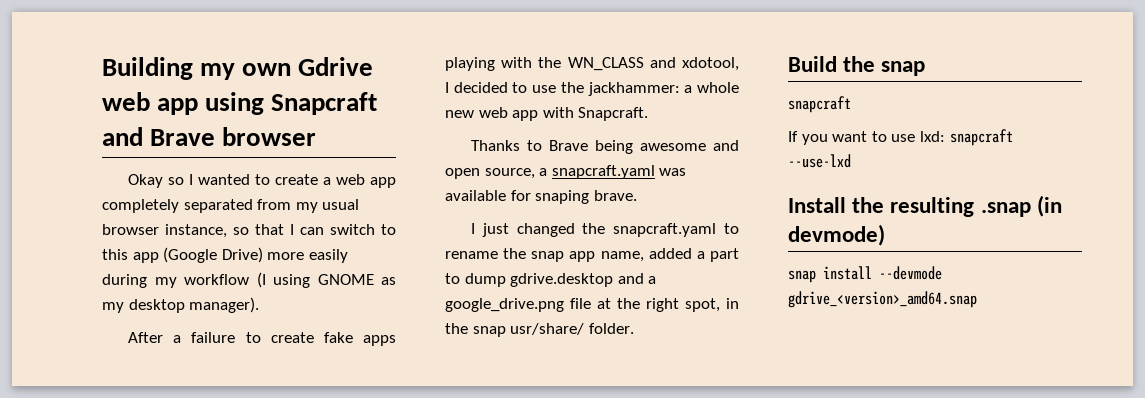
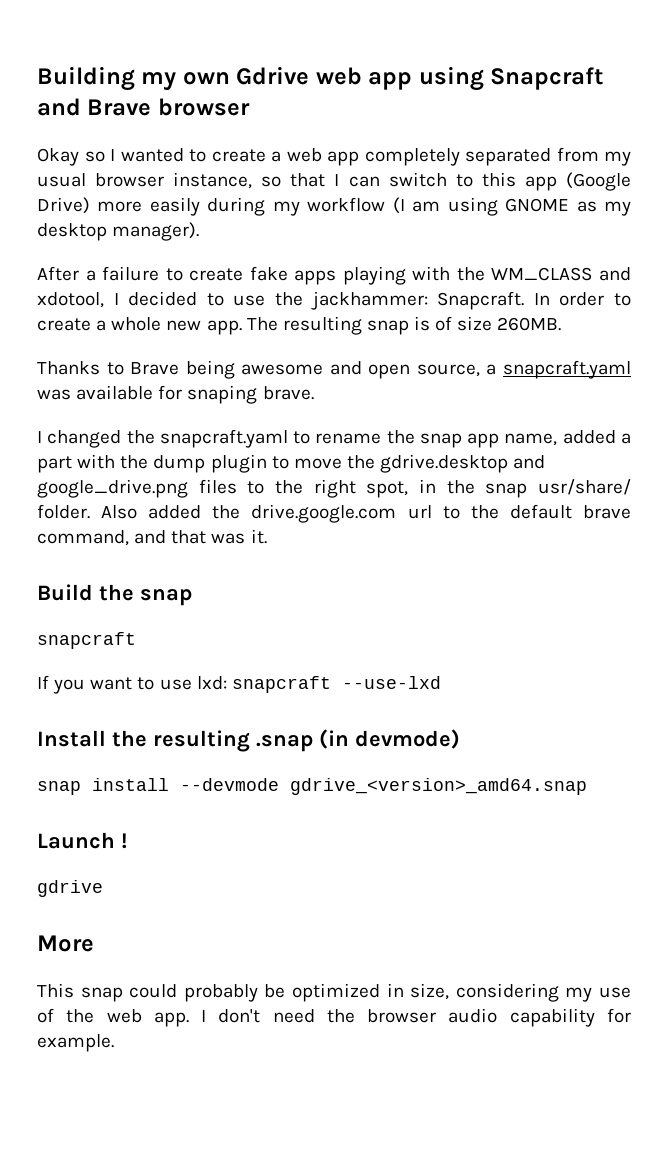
(266, 280) none -> [412,201,441,212] am
[567,57,644,71] WN_CLASS -> [491,267,593,281] WM_CLASS
[684,82,739,93] [445,107,649,121] a whole new web app with Snapcraft. -> [437,291,632,310] [37,316,562,335] Snapcraft. In order to create a whole new app. The resulting snap is of size 260MB.
[481,223,509,237] just -> (42, 437) none
[445,273,657,287] [445,298,611,312] to dump gdrive.desktop and a google_drive.png file at -> [77,454,546,473] [37,479,265,498] with the dump plugin to move the gdrive.desktop and google_drive.png files to
(634, 328) none -> [101,504,632,523] [37,529,267,546] Also added the drive.google.com url to the default brave command, and that was it.
(977, 299) none -> [37,832,127,849] [37,880,103,897] [37,935,94,952] [37,983,632,1002] [37,1008,631,1027] [37,1034,114,1052] // Launch ! // gdrive // More // This snap could probably be optimized in size, considering my use of the web app. I don't need the browser audio capability for example.

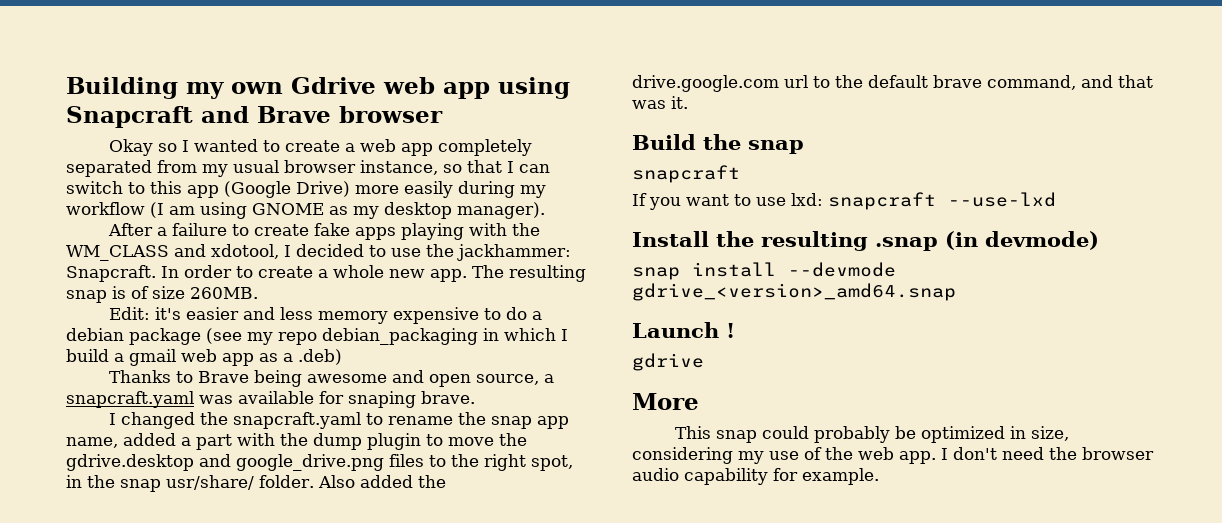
(562, 324) none -> [108,307,542,324] [66,328,568,345] [66,349,342,366] // Edit: it's easier and less memory expensive to do a debian package (see my repo debian_packaging in which I build a gmail web app as a .deb)

